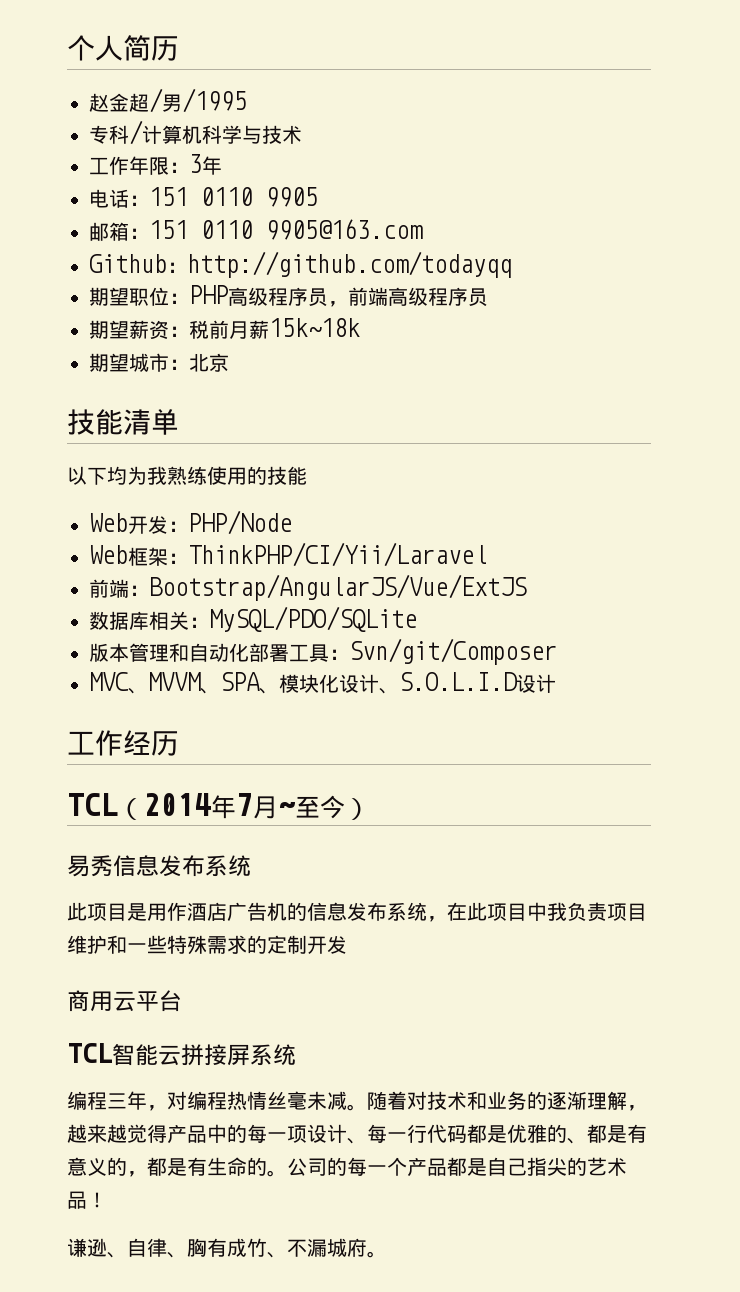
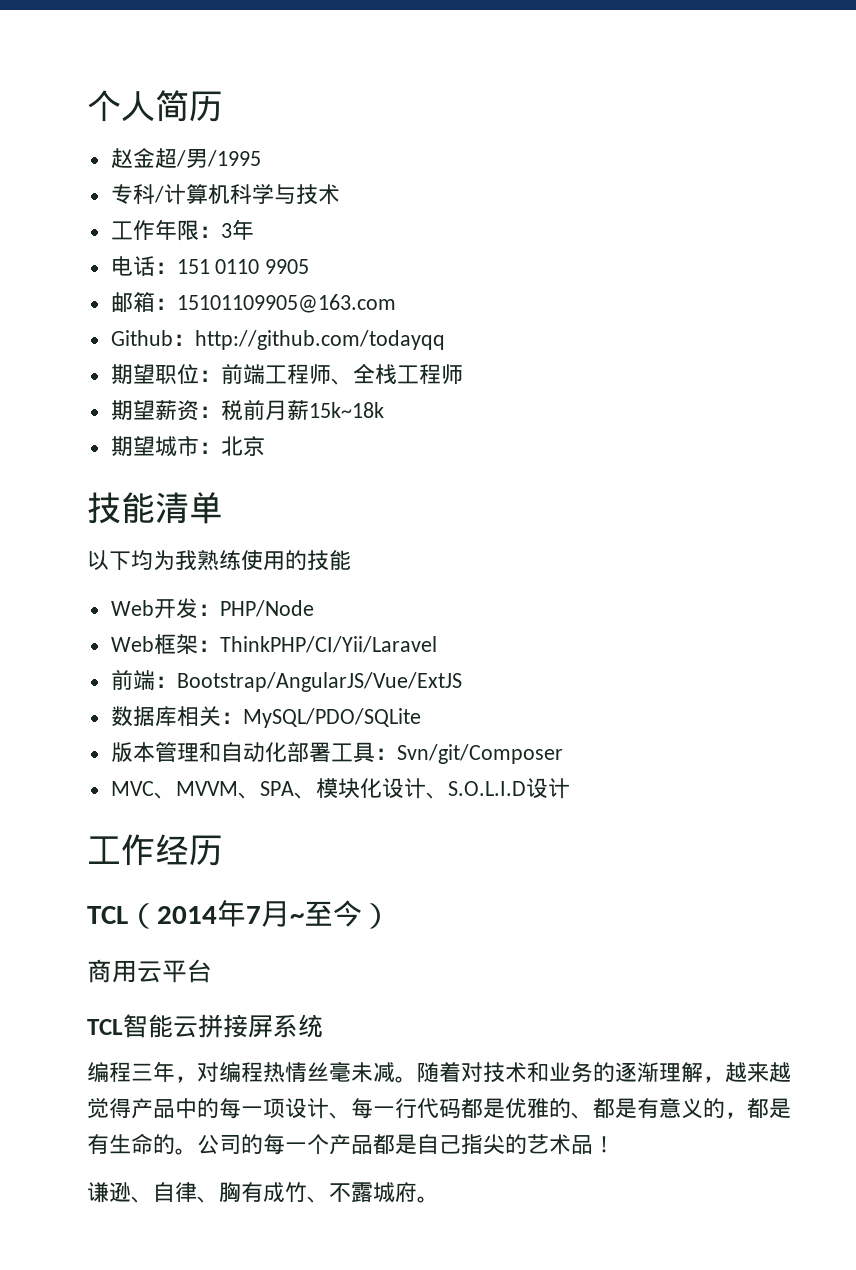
[149,219,423,240] 151 0110 9905@163.com -> [176,294,396,313] 15101109905@163.com
[189,285,488,307] PHP高级程序员，前端高级程序员 -> [220,363,463,385] 前端工程师、全栈工程师
[67,855,251,877] [67,902,647,922] [67,935,347,955] // 易秀信息发布系统 // 此项目是用作酒店广告机的信息发布系统，在此项目中我负责项目维护和一些特殊需求的定制开发 -> (391, 916) none
[307,1239,327,1257] 漏 -> [351,1182,373,1202] 露

